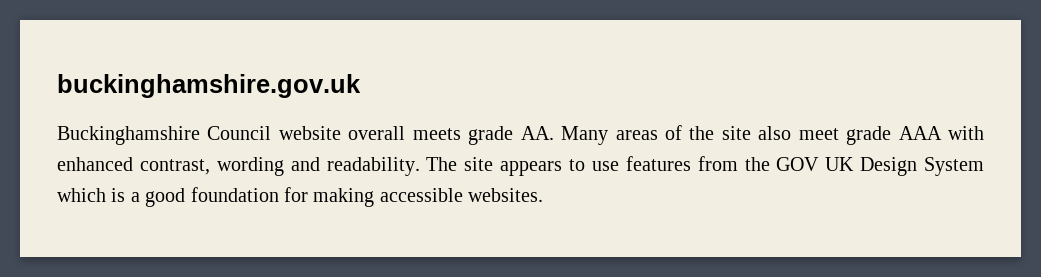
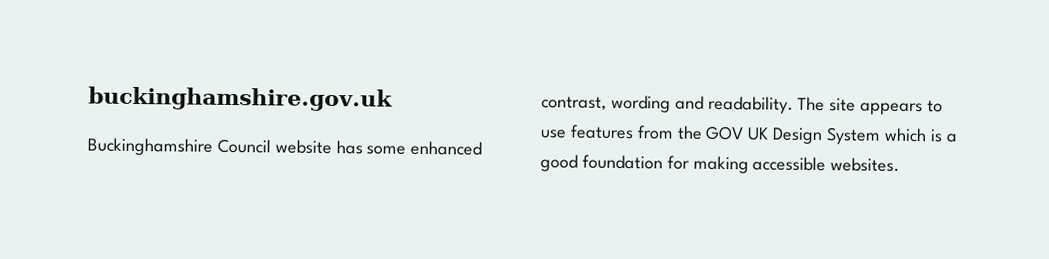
[348,125,984,145] overall meets grade AA. Many areas of the site also meet grade AAA with -> [335,140,407,155] has some

